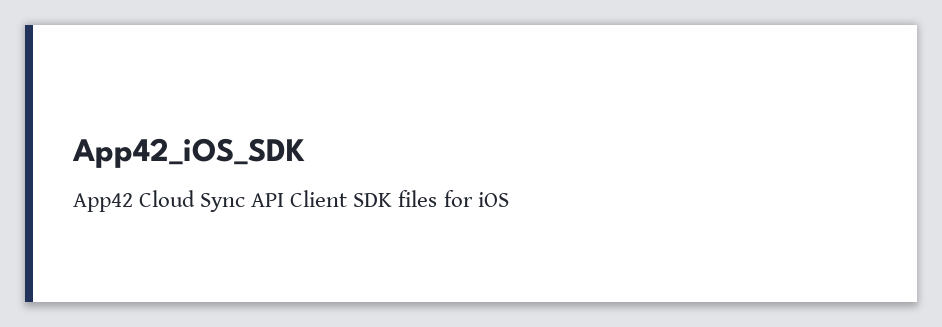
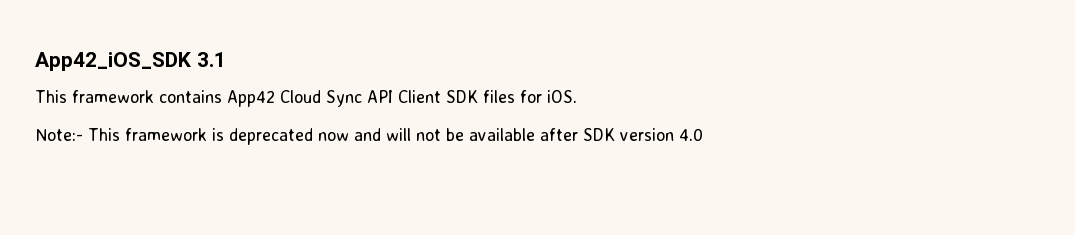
(305, 153) // -> [196,52,226,67] [35,90,222,103] 3.1 // This framework contains
[477,192,509,207] iOS -> [547,90,577,103] [35,128,703,145] iOS. // Note:- This framework is deprecated now and will not be available after SDK version 4.0

